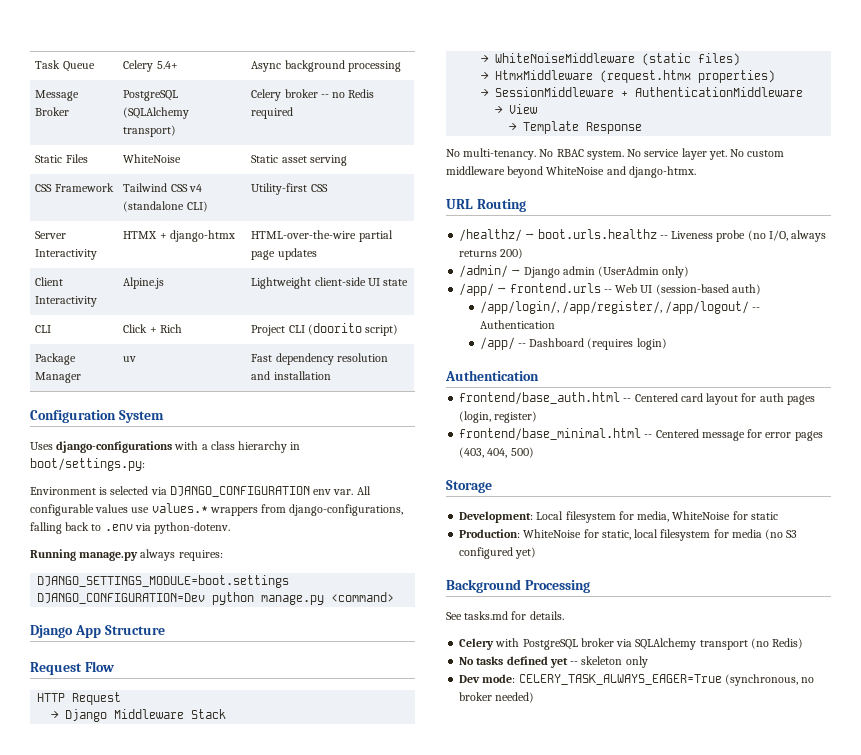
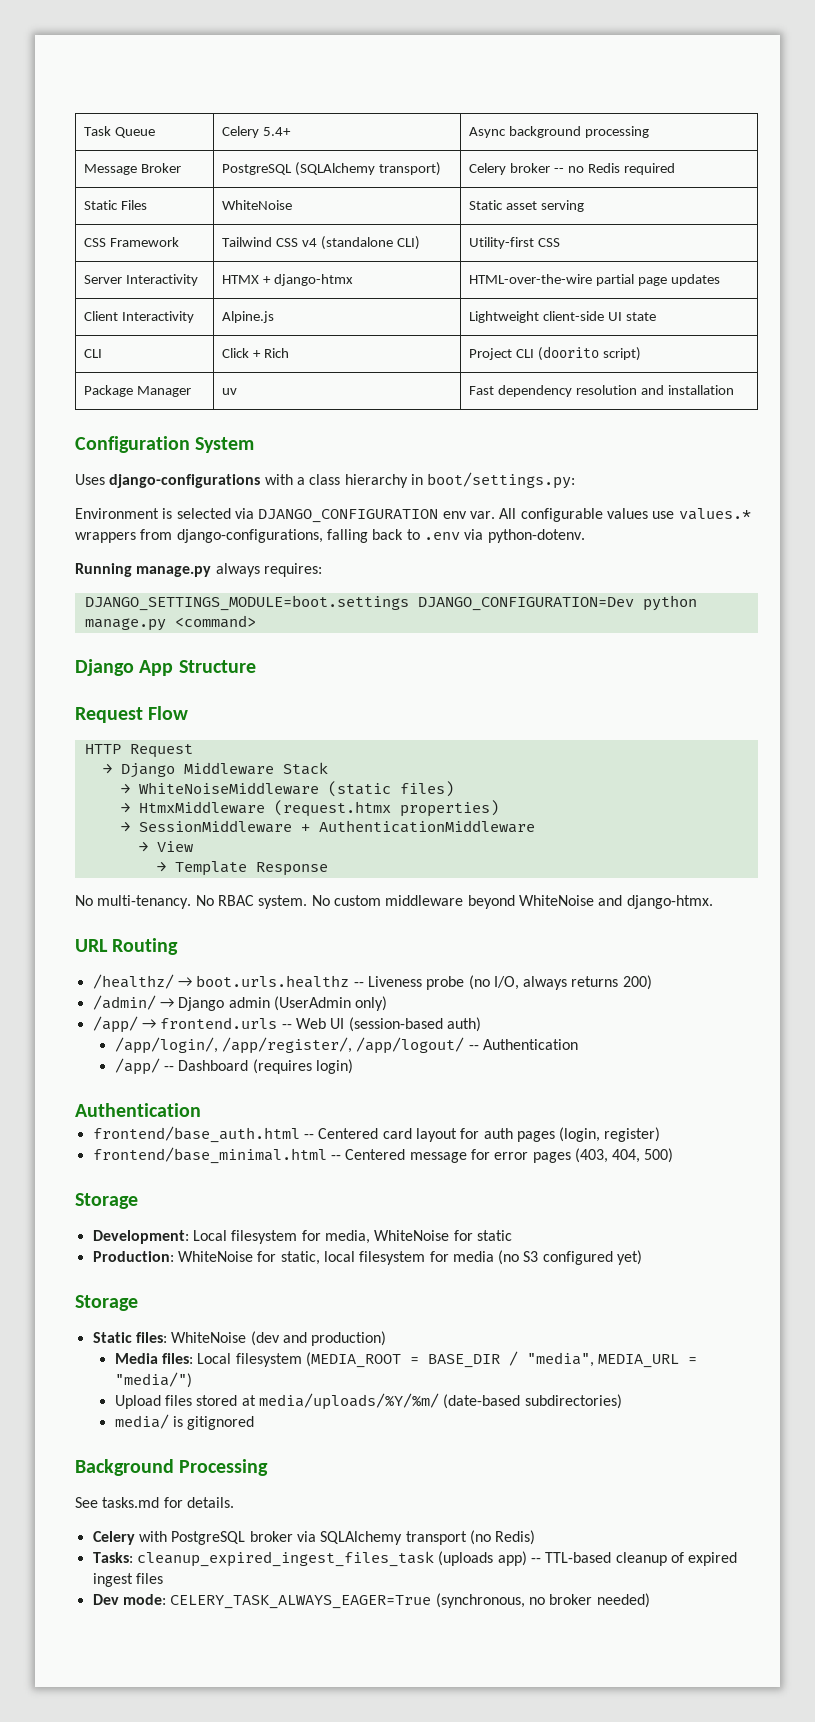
[644,148,745,160] service layer yet. No -> (330, 900) none
(537, 553) none -> [75,1295,138,1311] [92,1331,387,1346] [114,1351,698,1368] [114,1372,192,1388] [114,1393,622,1410] [114,1414,255,1430] // Storage // Static files: WhiteNoise (dev and production) // Media files: Local filesystem (MEDIA_ROOT = BASE_DIR / "media", MEDIA_URL = "media/") // Upload files stored at media/uploads/%Y/%m/ (date-based subdirectories) // media/ is gitignored
[459,656,648,668] No tasks defined yet -- skeleton only -> [92,1551,738,1567] [92,1573,163,1587] Tasks: cleanup_expired_ingest_files_task (uploads app) -- TTL-based cleanup of expired ingest files

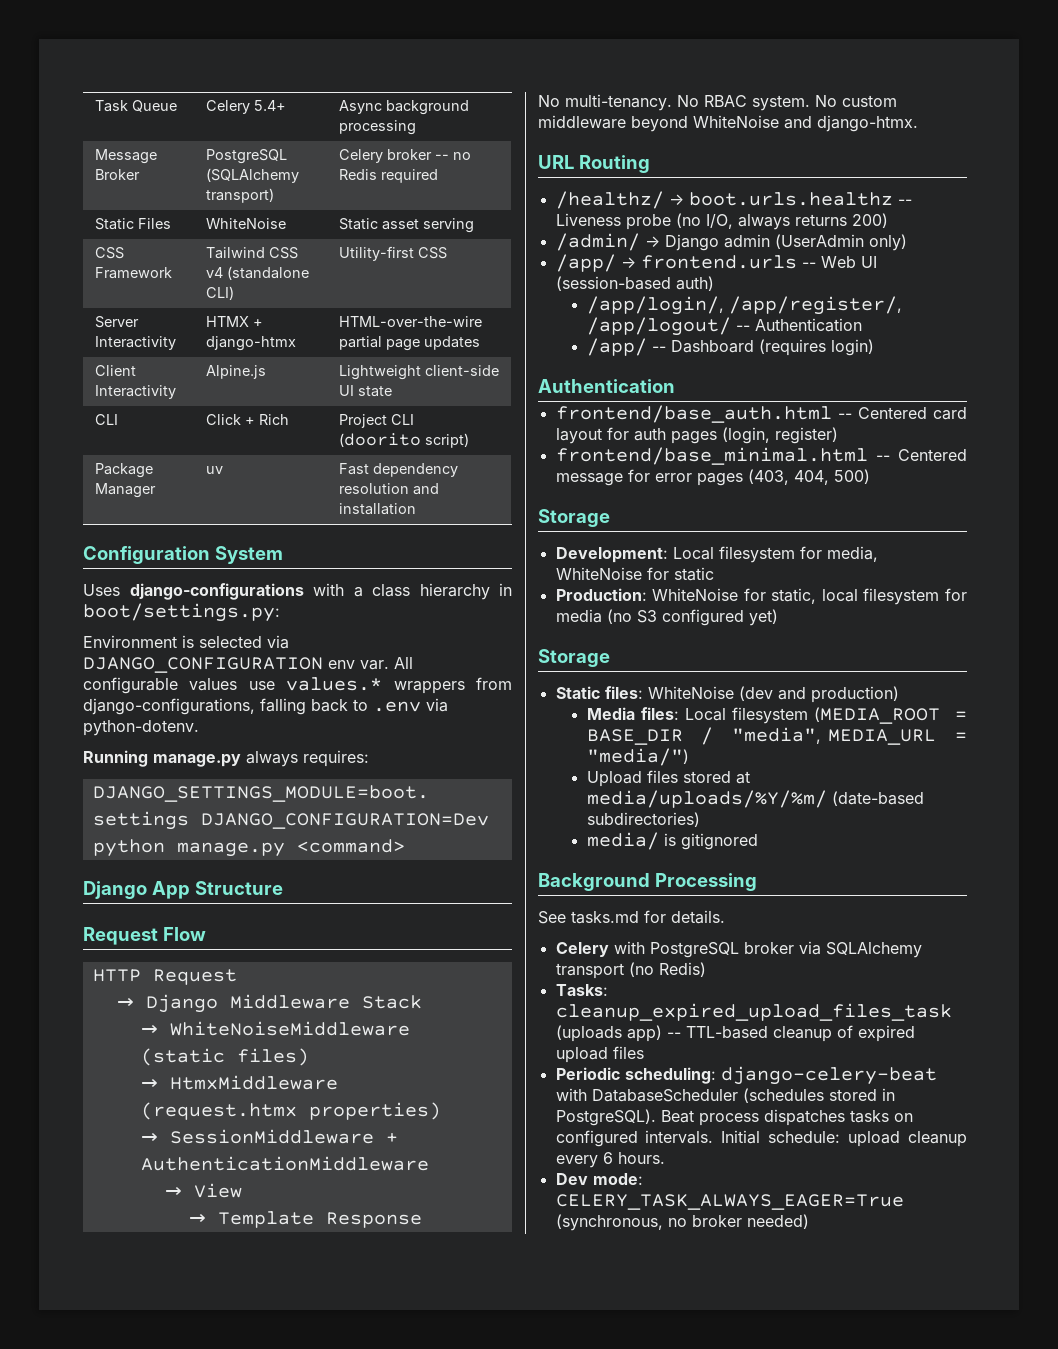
[136,1551,434,1567] cleanup_expired_ingest_files_task -> [555,1003,952,1021] cleanup_expired_upload_files_task
[92,1573,163,1587] ingest files -> [555,1046,644,1063] [555,1066,937,1085] [555,1088,895,1103] [555,1109,913,1126] [555,1130,967,1147] [555,1152,665,1168] upload files // Periodic scheduling: django-celery-beat with DatabaseScheduler (schedules stored in PostgreSQL). Beat process dispatches tasks on configured intervals. Initial schedule: upload cleanup every 6 hours.

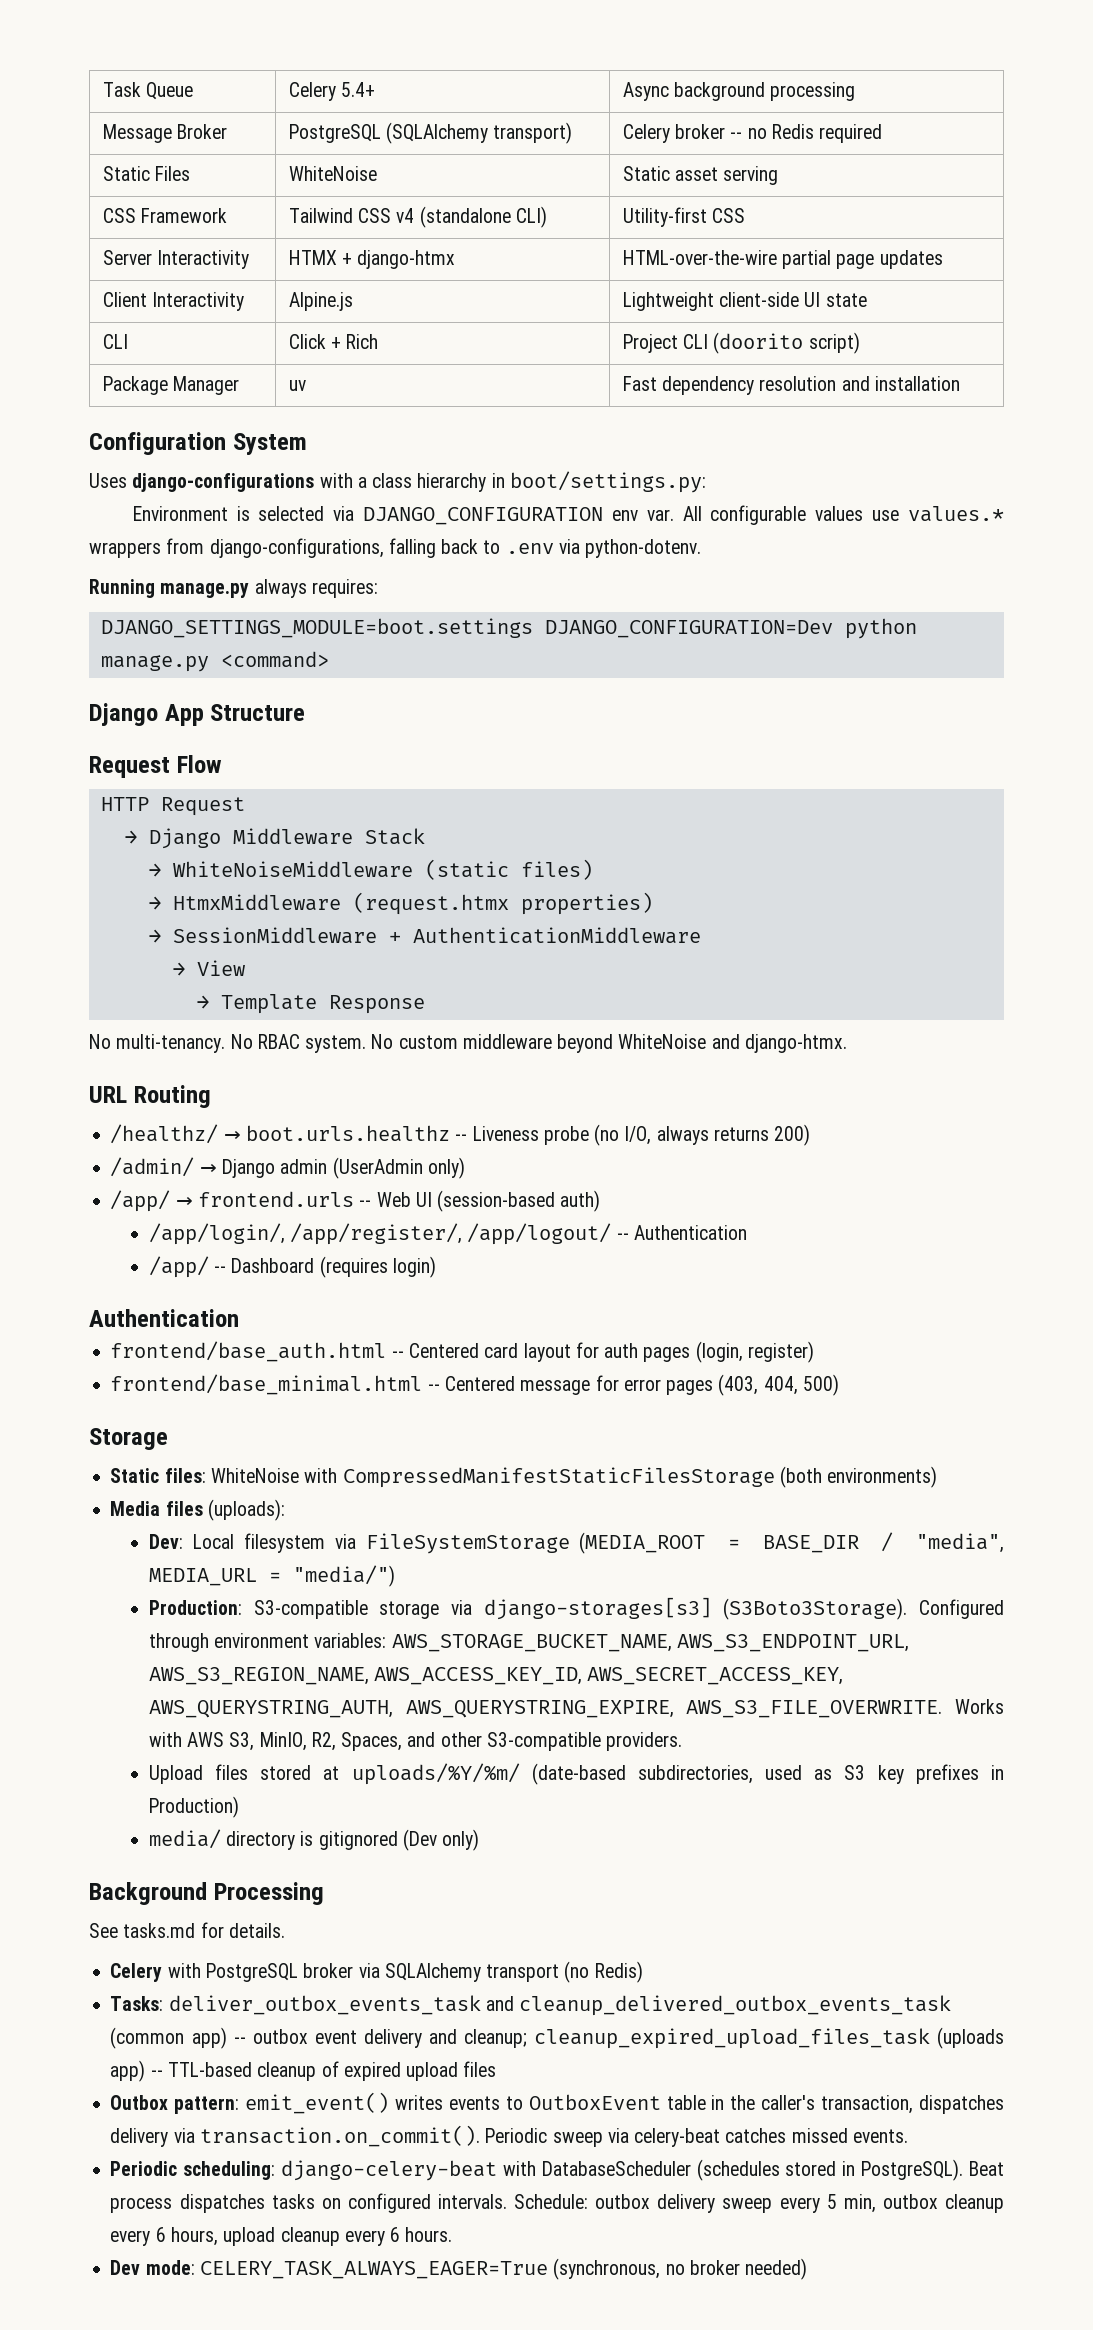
[555,546,878,563] [555,567,714,581] [555,588,967,605] [555,609,778,626] [538,649,610,667] [555,686,899,703] [586,707,809,724] Development: Local filesystem for media, WhiteNoise for static // Production: WhiteNoise for static, local filesystem for media (no S3 configured yet) // Storage // Static files: WhiteNoise (dev and production) // Media files: Local filesystem -> [110,1466,938,1488] [110,1499,285,1521] [148,1533,570,1554] Static files: WhiteNoise with CompressedManifestStaticFilesStorage (both environments) // Media files (uploads): // Dev: Local filesystem via FileSystemStorage
[586,770,750,787] [586,790,924,808] [586,812,700,827] Upload files stored at media/uploads/%Y/%m/ (date-based subdirectories) -> [148,1597,1005,1620] [148,1633,909,1652] [148,1667,844,1685] [148,1699,1004,1718] [148,1732,683,1751] [148,1763,1004,1785] [148,1796,239,1818] Production: S3-compatible storage via django-storages[s3] (S3Boto3Storage). Configured through environment variables: AWS_STORAGE_BUCKET_NAME, AWS_S3_ENDPOINT_URL, AWS_S3_REGION_NAME, AWS_ACCESS_KEY_ID, AWS_SECRET_ACCESS_KEY, AWS_QUERYSTRING_AUTH, AWS_QUERYSTRING_EXPIRE, AWS_S3_FILE_OVERWRITE. Works with AWS S3, MinIO, R2, Spaces, and other S3-compatible providers. // Upload files stored at uploads/%Y/%m/ (date-based subdirectories, used as S3 key prefixes in Production)
(659, 841) none -> [226,1831,296,1850] directory
(758, 841) none -> [402,1829,480,1851] (Dev only)
(608, 990) none -> [168,1995,952,2016] [110,2027,527,2049] deliver_outbox_events_task and cleanup_delivered_outbox_events_task (common app) -- outbox event delivery and cleanup;
(644, 1052) none -> [110,2092,1005,2114] [110,2125,908,2147] // Outbox pattern: emit_event() writes events to OutboxEvent table in the caller's transaction, dispatches delivery via transaction.on_commit(). Periodic sweep via celery-beat catches missed events.
[721,1130,841,1144] Initial schedule: -> [514,2194,1004,2213] [110,2227,218,2246] Schedule: outbox delivery sweep every 5 min, outbox cleanup every 6 hours,

